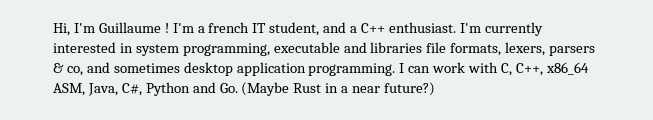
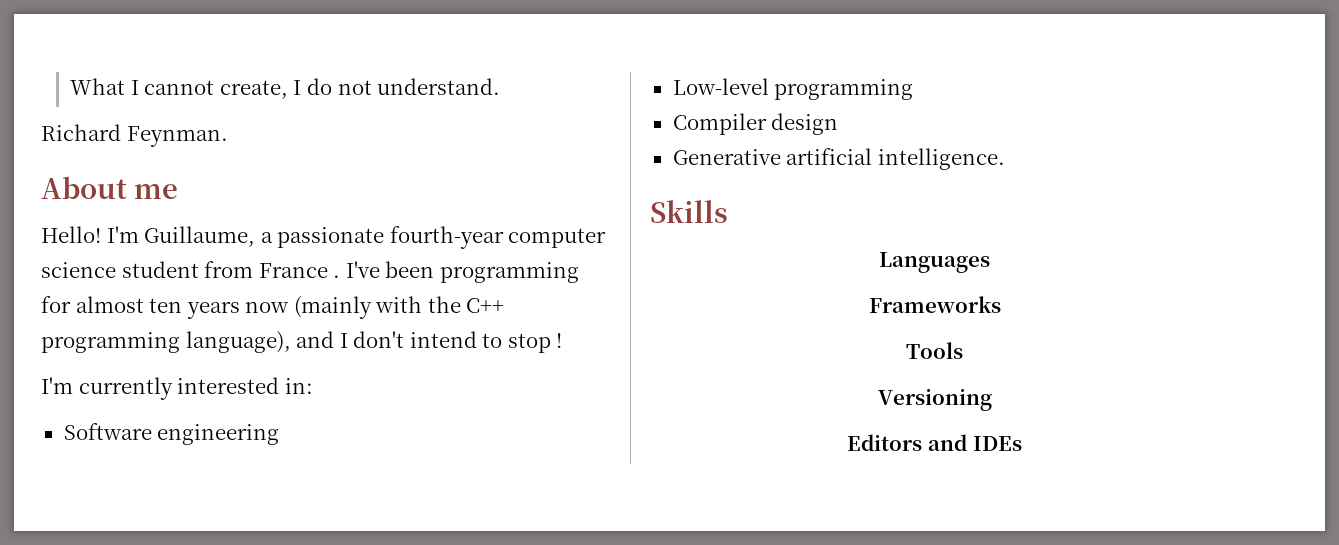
[53,22,543,36] [53,42,596,56] [53,62,589,76] [53,82,436,96] Hi, I'm Guillaume ! I'm a french IT student, and a C++ enthusiast. I'm currently interested in system programming, executable and libraries file formats, lexers, parsers & co, and sometimes desktop application programming. I can work with C, C++, x86_64 ASM, Java, C#, Python and Go. (Maybe Rust in a near future?) -> [70,78,501,99] [41,124,228,147] [41,176,179,199] [41,226,607,249] [41,261,579,283] [41,296,505,319] [41,331,563,353] [41,377,313,400] [63,423,280,445] [672,78,914,100] [672,113,839,135] [672,148,1005,170] [650,200,728,223] [879,252,990,273] [868,296,1001,313] [906,342,963,359] [877,389,992,411] [847,434,1022,451] What I cannot create, I do not understand. // Richard Feynman. // About me // Hello! I'm Guillaume, a passionate fourth-year computer science student from France . I've been programming for almost ten years now (mainly with the C++ programming language), and I don't intend to stop ! // I'm currently interested in: // Software engineering // Low-level programming // Compiler design // Generative artificial intelligence. // Skills // Languages // Frameworks // Tools // Versioning // Editors and IDEs

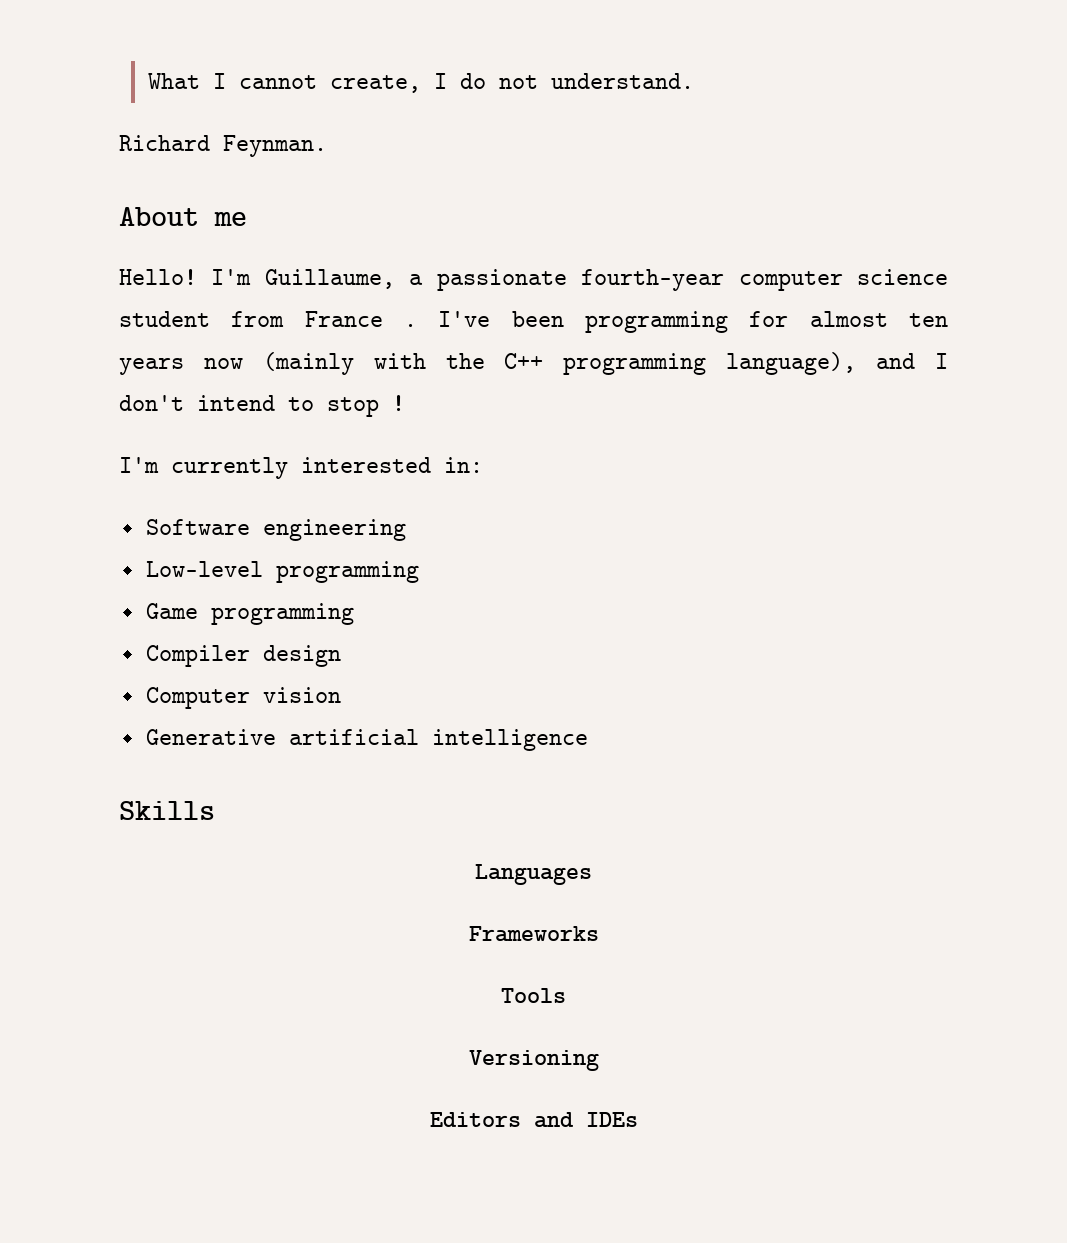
(914, 89) none -> [145,603,354,625] // Game programming
(839, 124) none -> [145,687,341,709] // Computer vision
[877,148,1005,170] intelligence. -> [431,729,588,751] intelligence

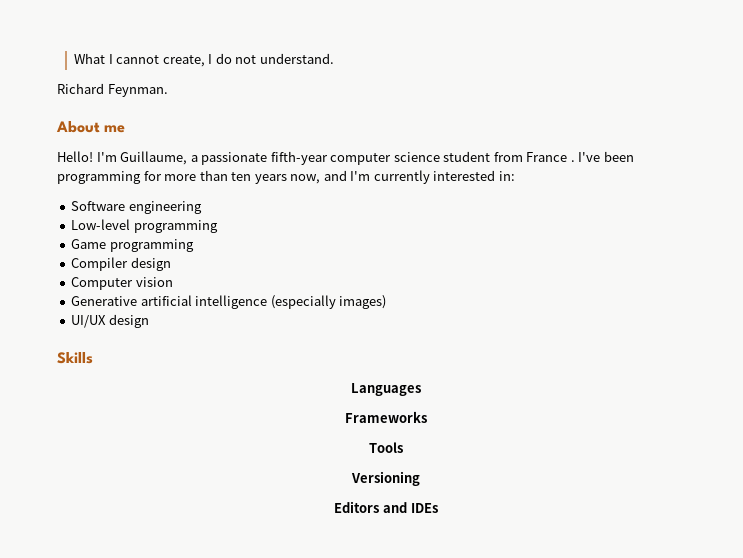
[581,269,725,291] fourth-year -> [270,151,328,165] fifth-year
[809,311,949,327] [119,352,949,375] [119,395,405,417] almost ten years now (mainly with the C++ programming language), and I don't intend to stop ! // -> [164,170,347,184] more than ten years now, and
(588, 740) none -> [270,295,387,309] [71,314,149,328] (especially images) // UI/UX design

